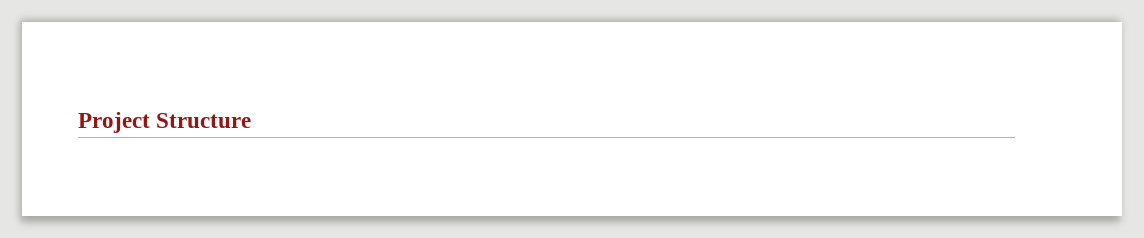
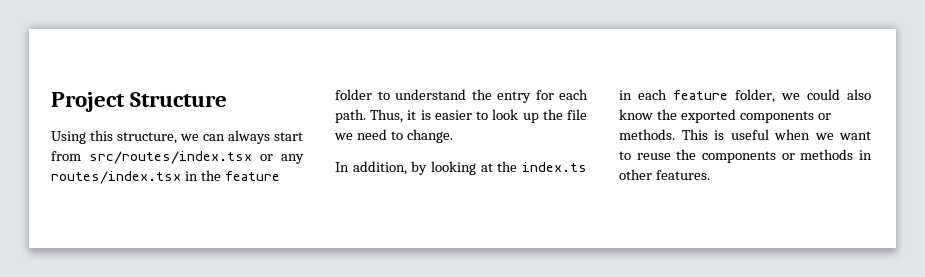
(252, 120) none -> [51,130,303,144] [51,151,304,164] [51,170,280,184] [335,89,588,103] [335,109,587,123] [334,129,453,143] [335,161,587,175] [619,89,871,103] [619,109,831,123] [619,129,871,140] [619,149,872,163] [619,169,710,180] // Using this structure, we can always start from src/routes/index.tsx or any routes/index.tsx in the feature folder to understand the entry for each path. Thus, it is easier to look up the file we need to change. // In addition, by looking at the index.ts in each feature folder, we could also know the exported components or methods. This is useful when we want to reuse the components or methods in other features.

